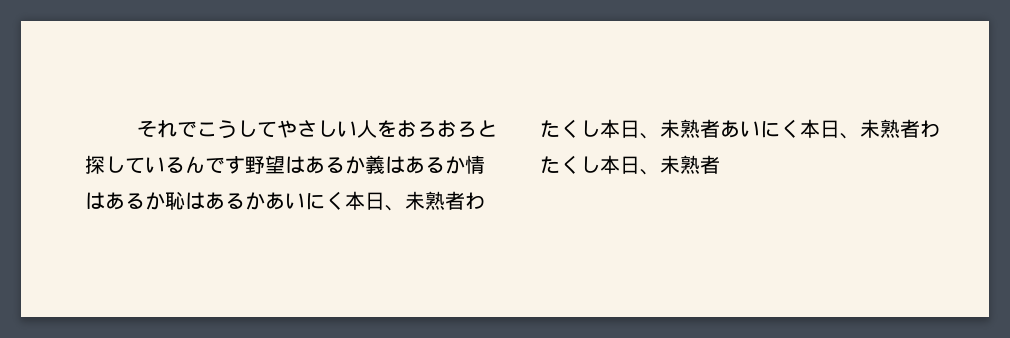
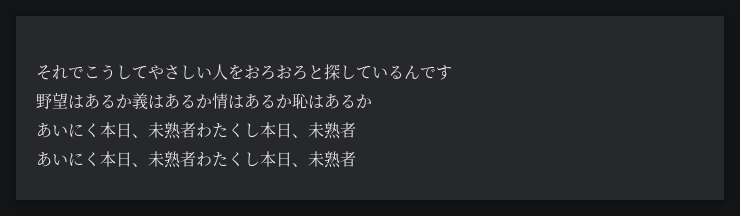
(245, 165) none -> (452, 72) //
(265, 201) none -> (372, 101) //
(720, 128) none -> (356, 130) //

